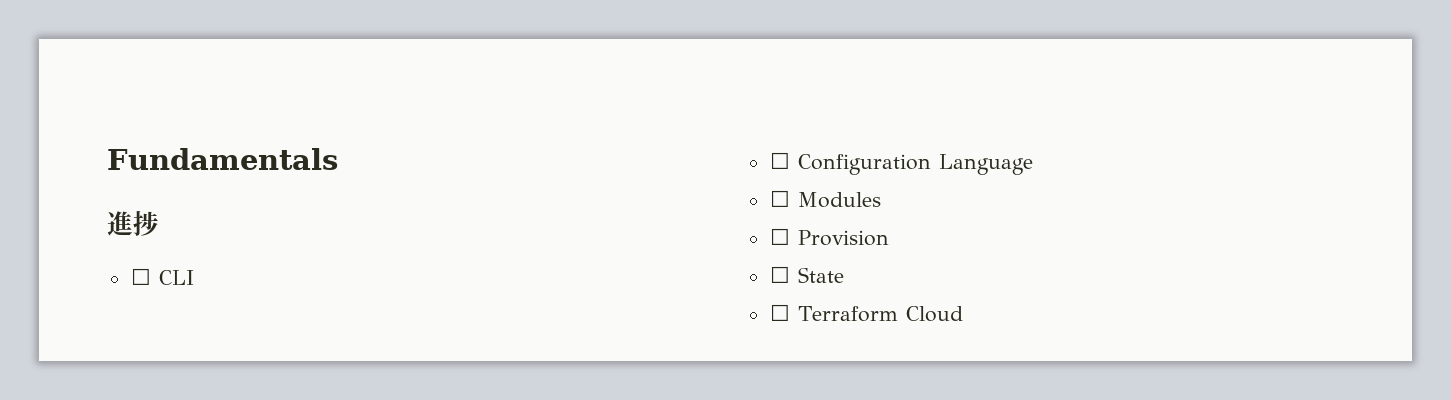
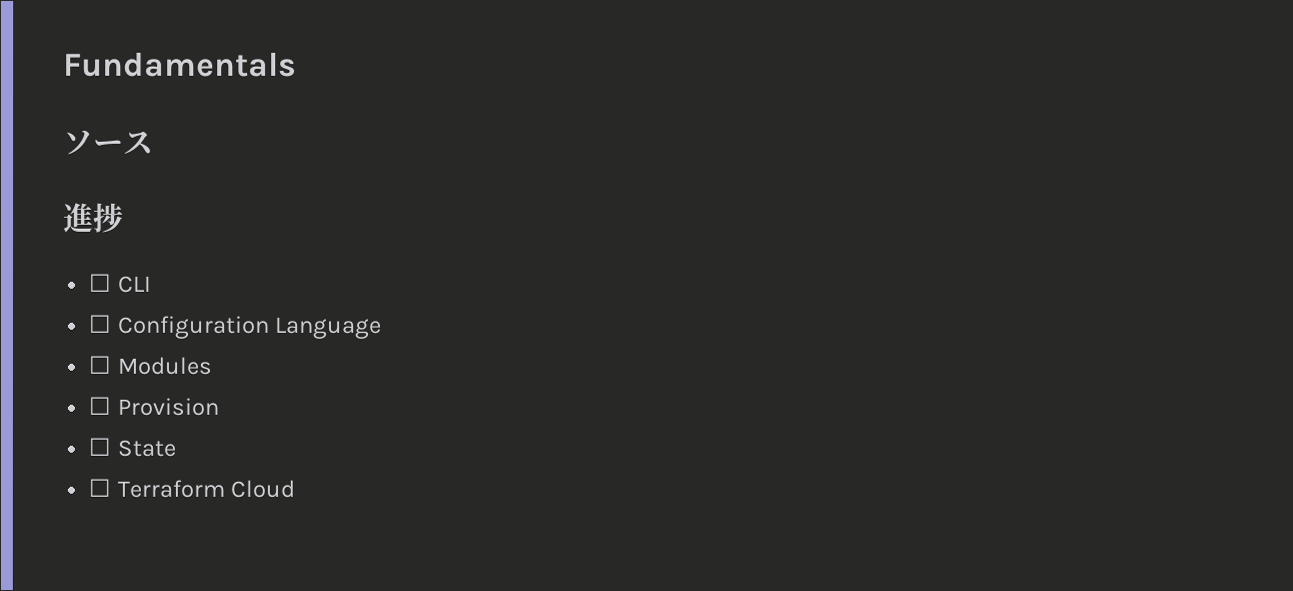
(338, 159) none -> [63,129,154,155] // ソース

